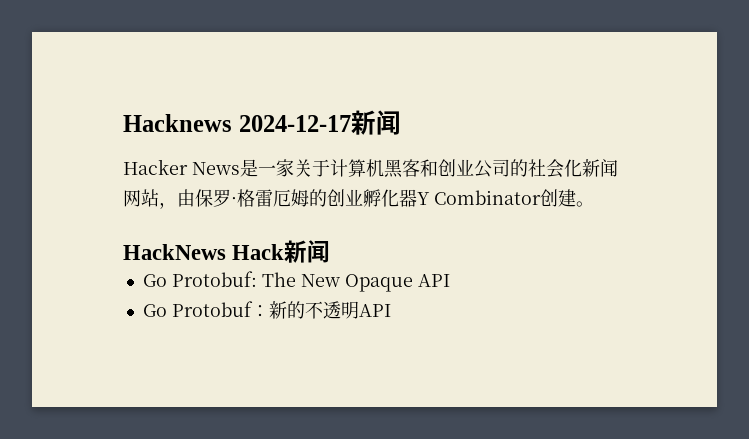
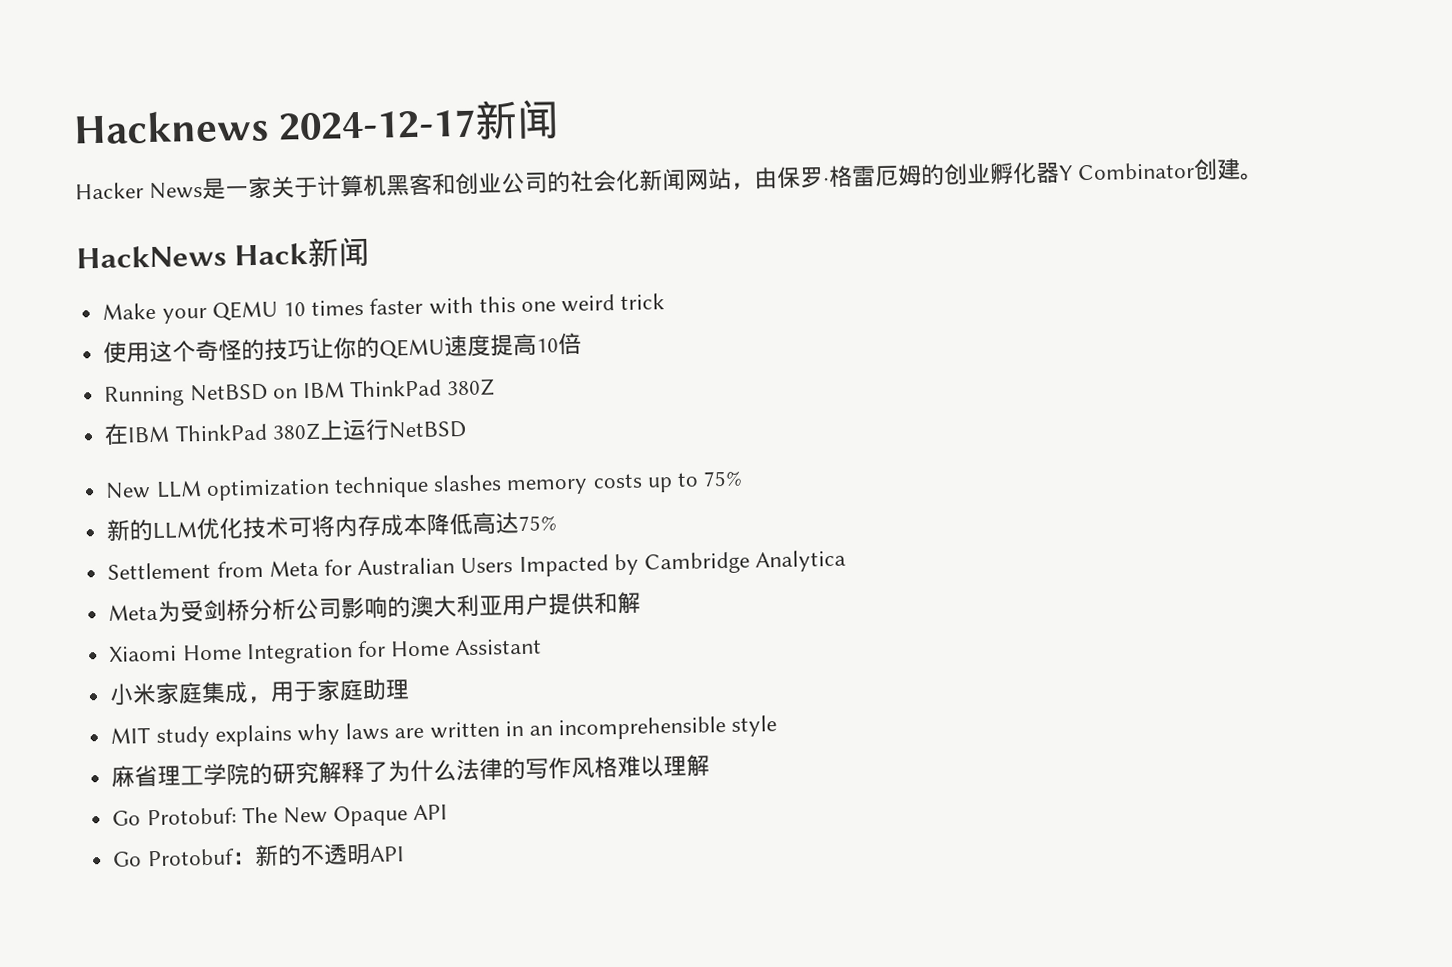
(331, 251) none -> [102,293,666,324] [103,332,583,364] [104,378,496,407] [104,418,467,445] [105,470,744,501] [106,511,558,542] [107,549,847,580] [108,591,642,623] [109,638,543,665] [109,678,411,706] [110,715,778,748] [111,754,711,788] // Make your QEMU 10 times faster with this one weird trick // 使用这个奇怪的技巧让你的QEMU速度提高10倍 // Running NetBSD on IBM ThinkPad 380Z // 在IBM ThinkPad 380Z上运行NetBSD // New LLM optimization technique slashes memory costs up to 75% // 新的LLM优化技术可将内存成本降低高达75% // Settlement from Meta for Australian Users Impacted by Cambridge Analytica // Meta为受剑桥分析公司影响的澳大利亚用户提供和解 // Xiaomi Home Integration for Home Assistant // 小米家庭集成，用于家庭助理 // MIT study explains why laws are written in an incomprehensible style // 麻省理工学院的研究解释了为什么法律的写作风格难以理解

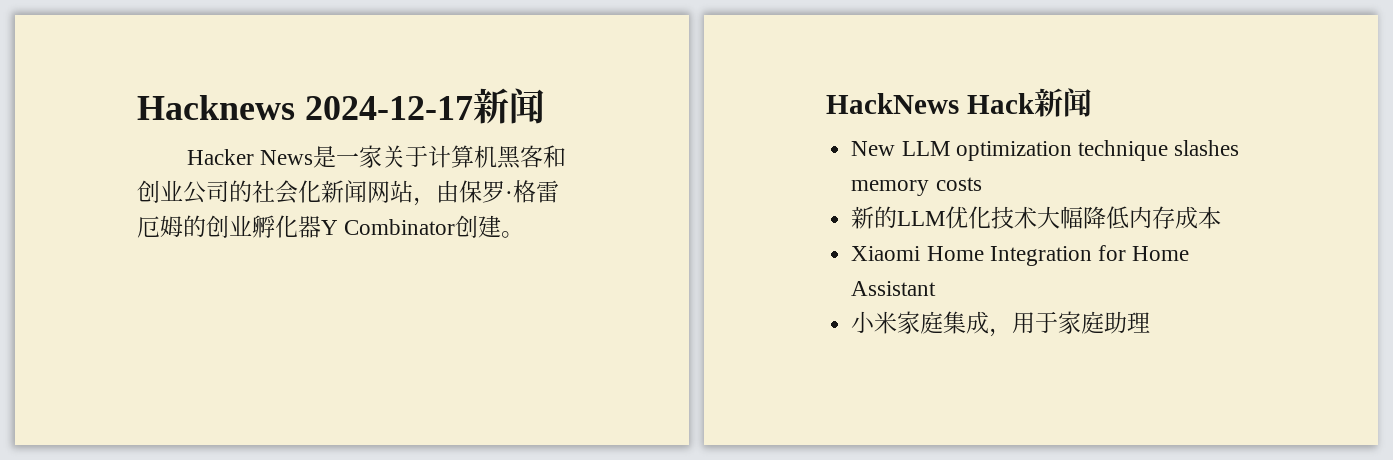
[102,293,666,324] [103,332,583,364] [104,378,496,407] [104,418,467,445] // Make your QEMU 10 times faster with this one weird trick // 使用这个奇怪的技巧让你的QEMU速度提高10倍 // Running NetBSD on IBM ThinkPad 380Z // 在IBM ThinkPad 380Z上运行NetBSD -> (1092, 102) none
[646,470,744,493] up to 75% -> (982, 184) none
[288,515,336,539] 可将 -> [1037,206,1130,229] 大幅降低
[426,511,558,536] [107,549,847,580] [108,591,642,623] 降低高达75% // Settlement from Meta for Australian Users Impacted by Cambridge Analytica // Meta为受剑桥分析公司影响的澳大利亚用户提供和解 -> (1222, 217) none
[110,715,778,748] [111,754,711,788] [112,804,449,827] [112,842,405,868] // MIT study explains why laws are written in an incomprehensible style // 麻省理工学院的研究解释了为什么法律的写作风格难以理解 // Go Protobuf: The New Opaque API // Go Protobuf：新的不透明API -> (1151, 322) none

